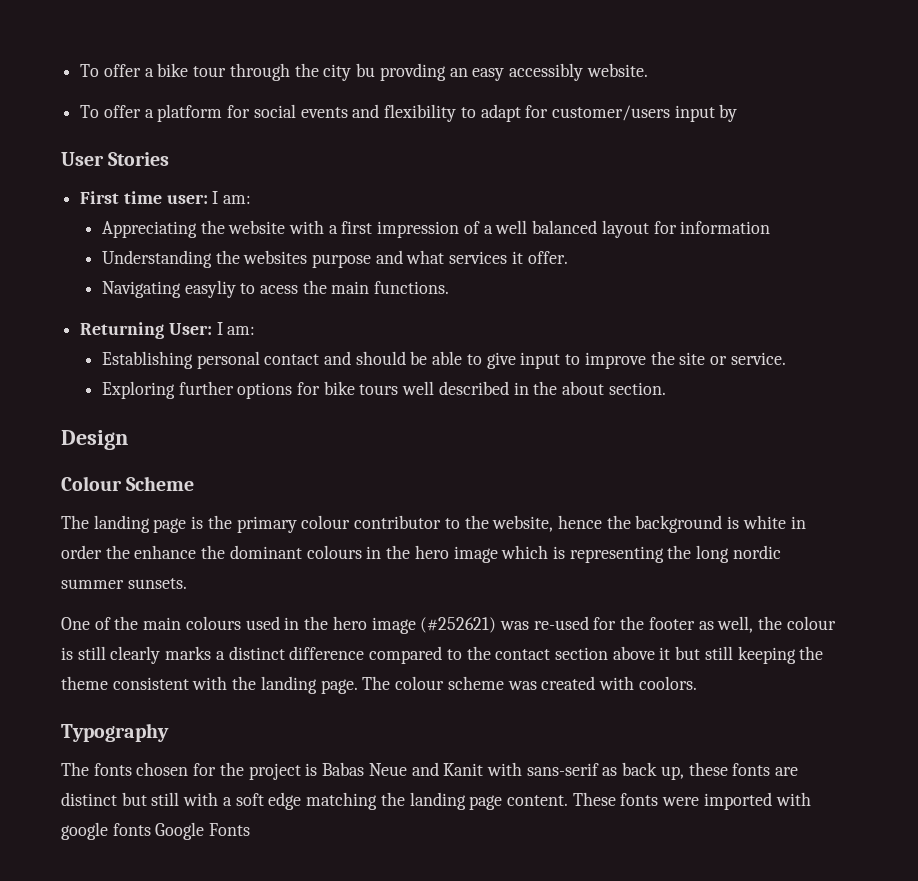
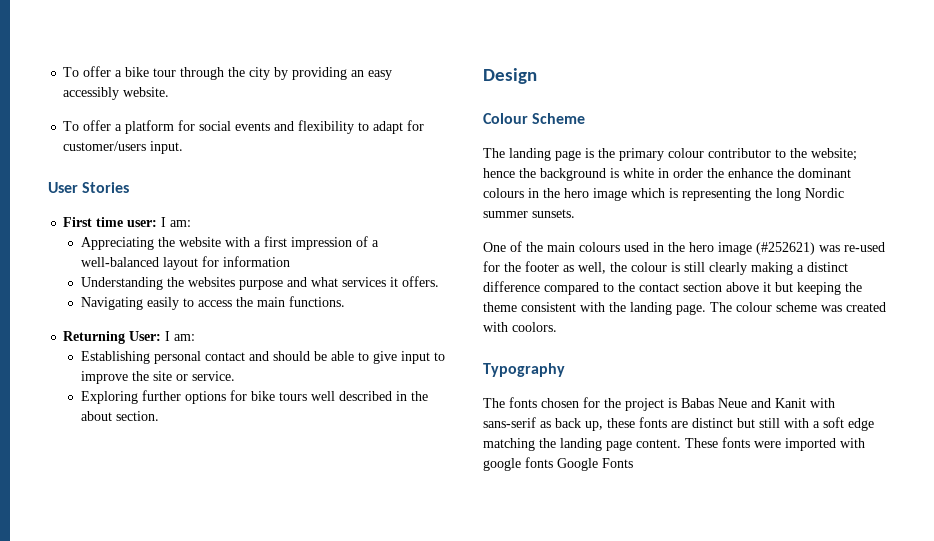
[356,63,446,81] bu provding -> [274,67,348,80] by providing
[674,104,738,122] input by -> [150,141,184,154] input.
[495,220,598,234] well balanced -> [80,257,159,267] well-balanced
[527,251,568,264] offer. -> [401,276,439,287] offers.
[184,280,299,298] easyliy to acess -> [146,297,232,310] easily to access
[492,515,554,532] website, -> [811,148,857,161] website;
[732,545,781,559] nordic -> [805,188,844,198] Nordic
[165,646,212,660] marks -> [751,262,793,275] making
[704,646,733,660] still -> (793, 287) none

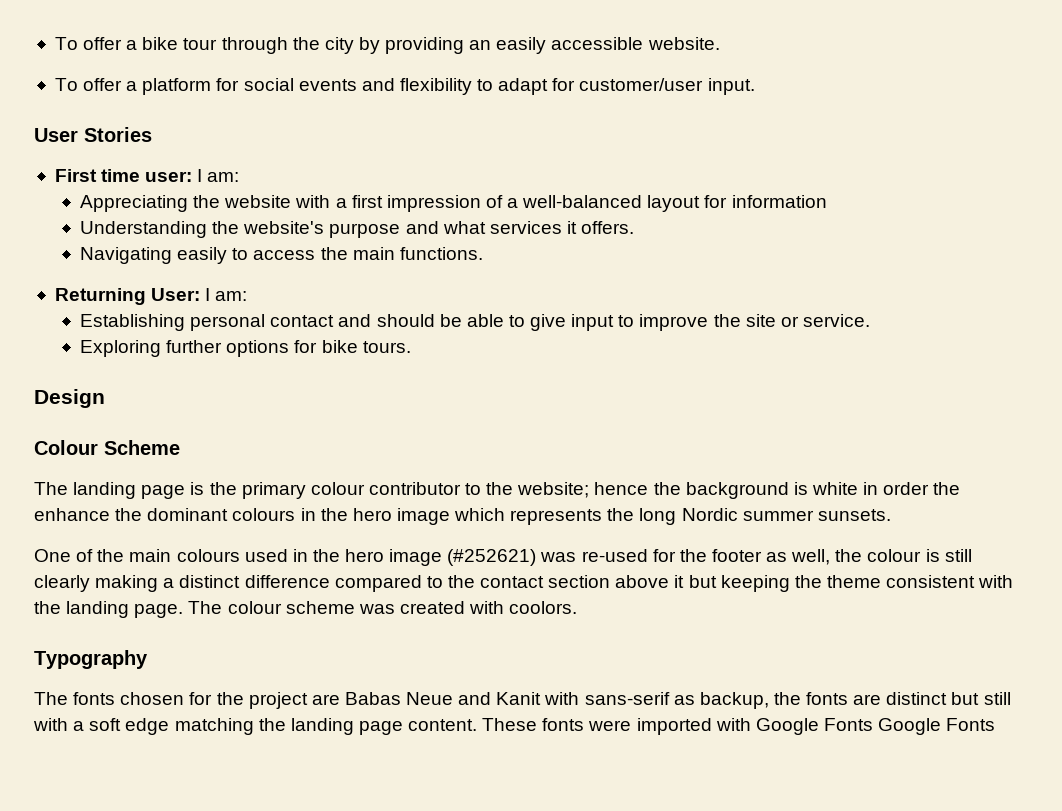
[368,70,393,80] [63,87,120,100] easy accessibly -> [496,37,644,54] easily accessible
[63,141,147,151] customer/users -> [579,78,704,91] customer/user
[187,277,235,287] websites -> [243,221,325,234] website's
[278,391,428,401] [80,411,159,421] tours well described in the about section. -> [362,341,411,353] tours.
[669,188,751,201] is representing -> [510,509,603,525] represents
[668,398,677,408] is -> [311,694,340,705] are
[555,418,635,431] back up, these -> [699,692,801,709] backup, the
[483,457,553,471] google fonts -> [755,718,873,735] Google Fonts

